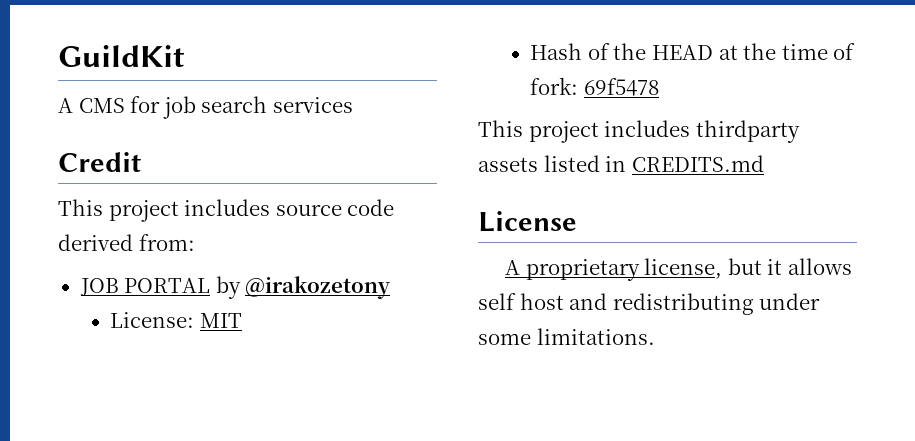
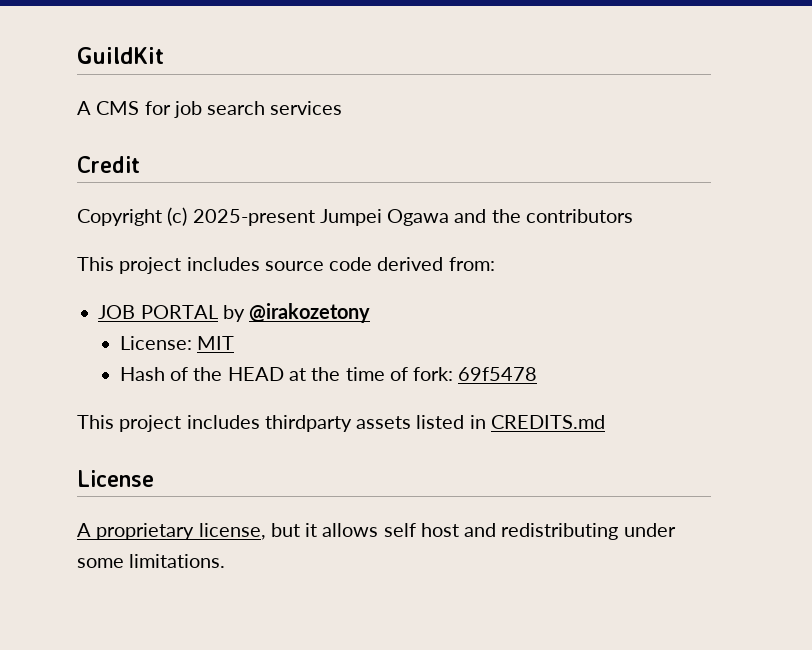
(141, 162) none -> [77,207,633,226] // Copyright (c) 2025-present Jumpei Ogawa and the contributors

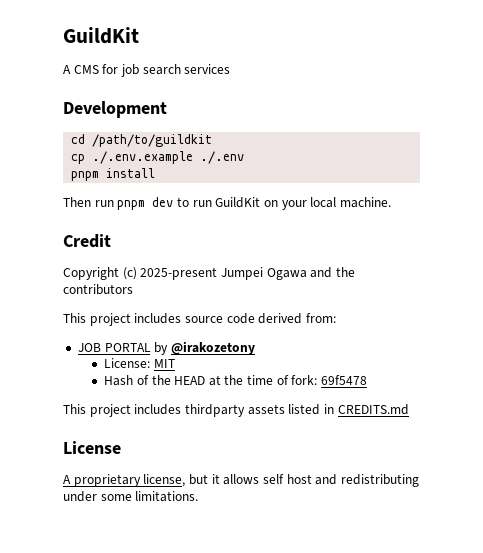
(343, 108) none -> [63,101,167,118] [71,134,213,147] [71,151,245,164] [71,168,156,181] [63,197,391,210] // Development // cd /path/to/guildkit // cp ./.env.example ./.env // pnpm install // Then run pnpm dev to run GuildKit on your local machine.

